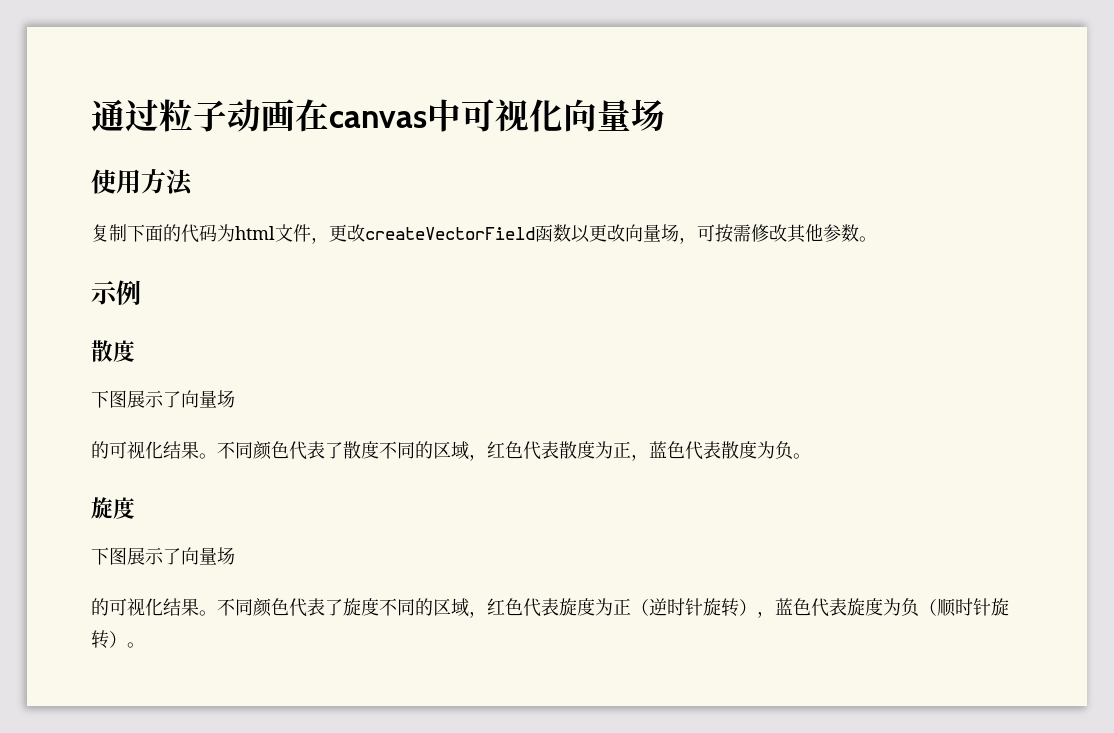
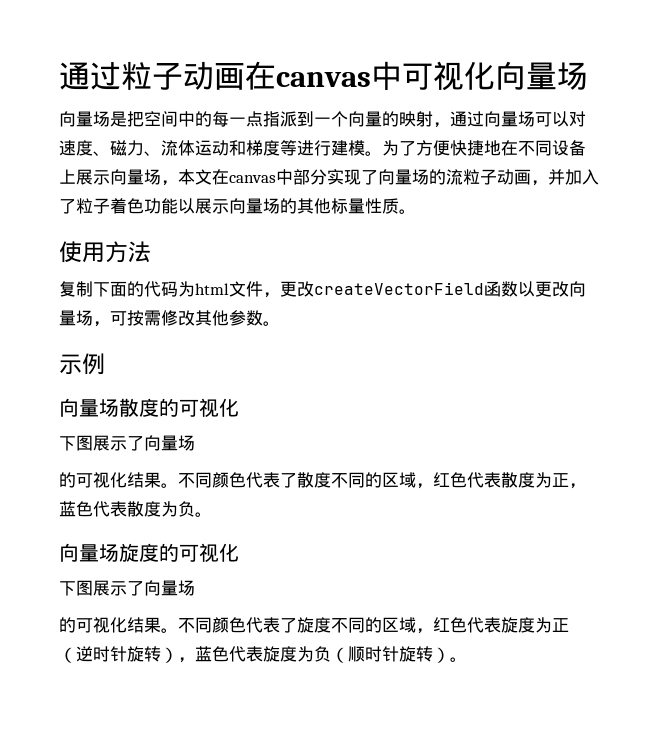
(665, 115) none -> [59,111,586,128] [59,140,586,156] [59,169,599,186] [59,198,416,214] // 向量场是把空间中的每一点指派到一个向量的映射，通过向量场可以对速度、磁力、流体运动和梯度等进行建模。为了方便快捷地在不同设备上展示向量场，本文在canvas中部分实现了向量场的流粒子动画，并加入了粒子着色功能以展示向量场的其他标量性质。
[91,340,135,362] 散度 -> [59,398,239,418] 向量场散度的可视化
[91,497,135,519] 旋度 -> [59,543,239,563] 向量场旋度的可视化

